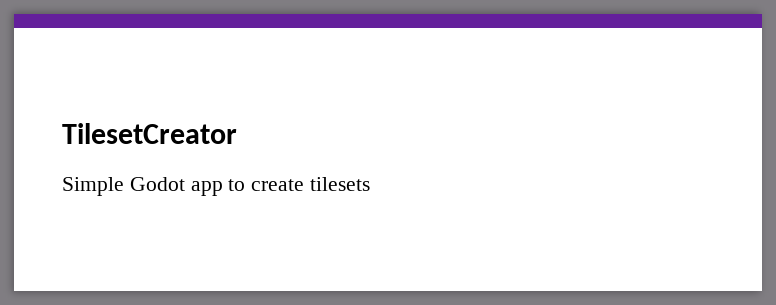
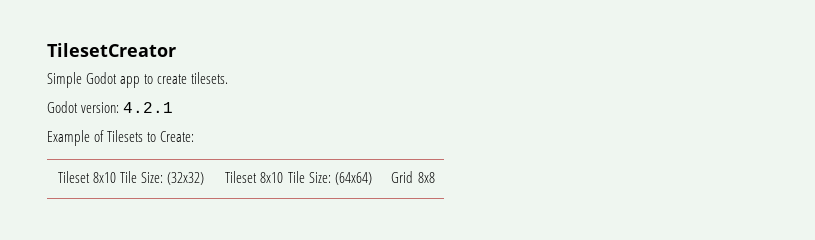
[310,177,371,191] tilesets -> [191,72,229,84] [47,101,174,113] [47,130,195,146] [57,171,205,185] [225,171,372,185] [391,171,435,183] tilesets. // Godot version: 4.2.1 // Example of Tilesets to Create: // Tileset 8x10 Tile Size: (32x32) | Tileset 8x10 Tile Size: (64x64) | Grid 8x8

